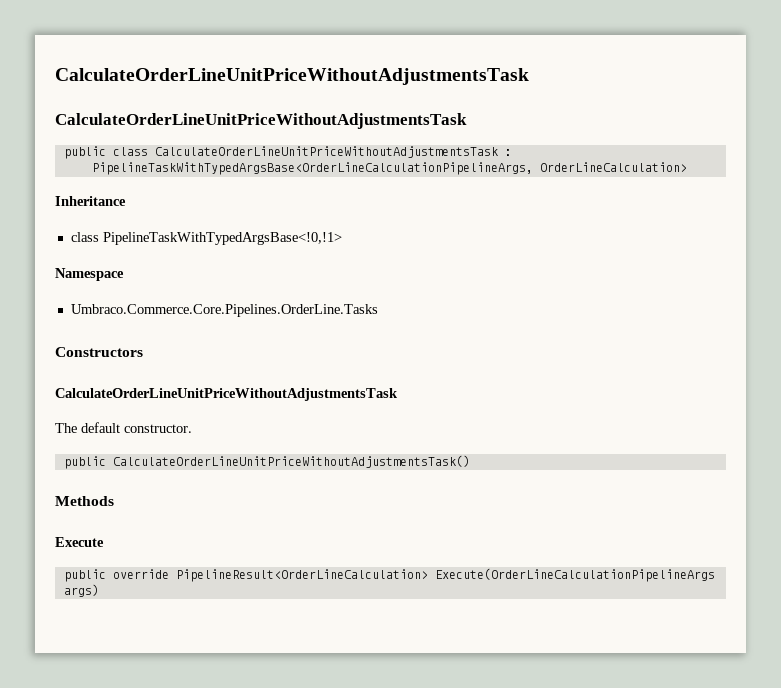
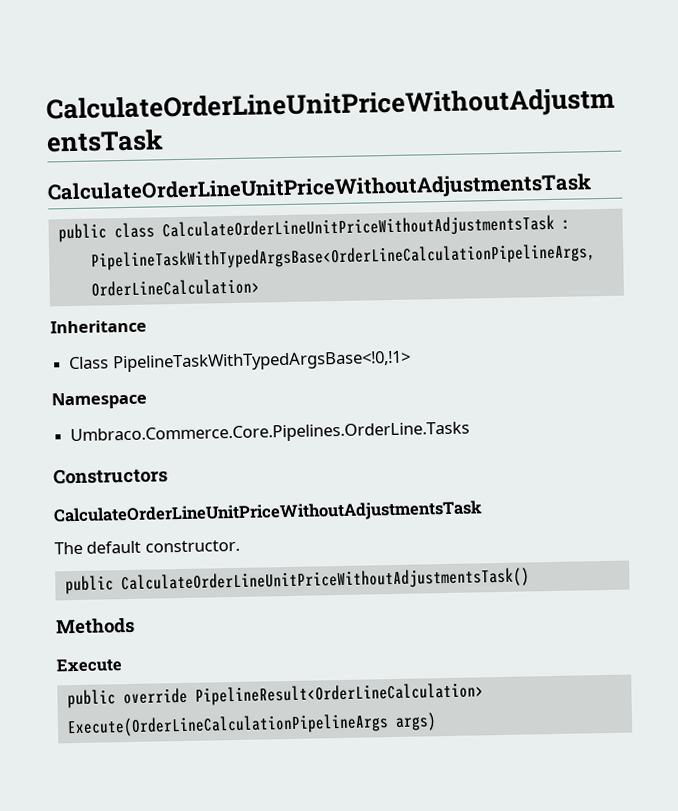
[70,232,99,242] class -> [69,356,110,370] Class

